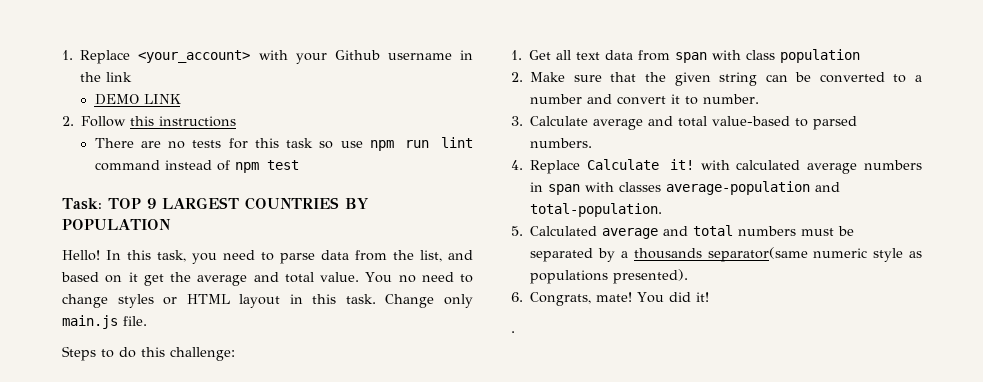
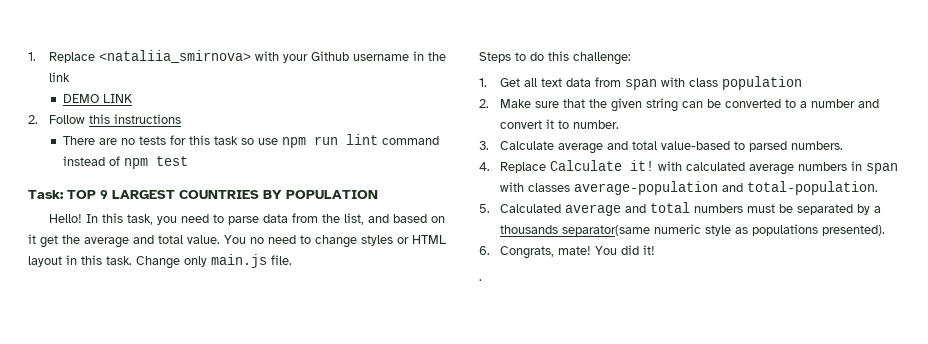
[138,50,251,63] <your_account> -> [98,50,251,63] <nataliia_smirnova>

